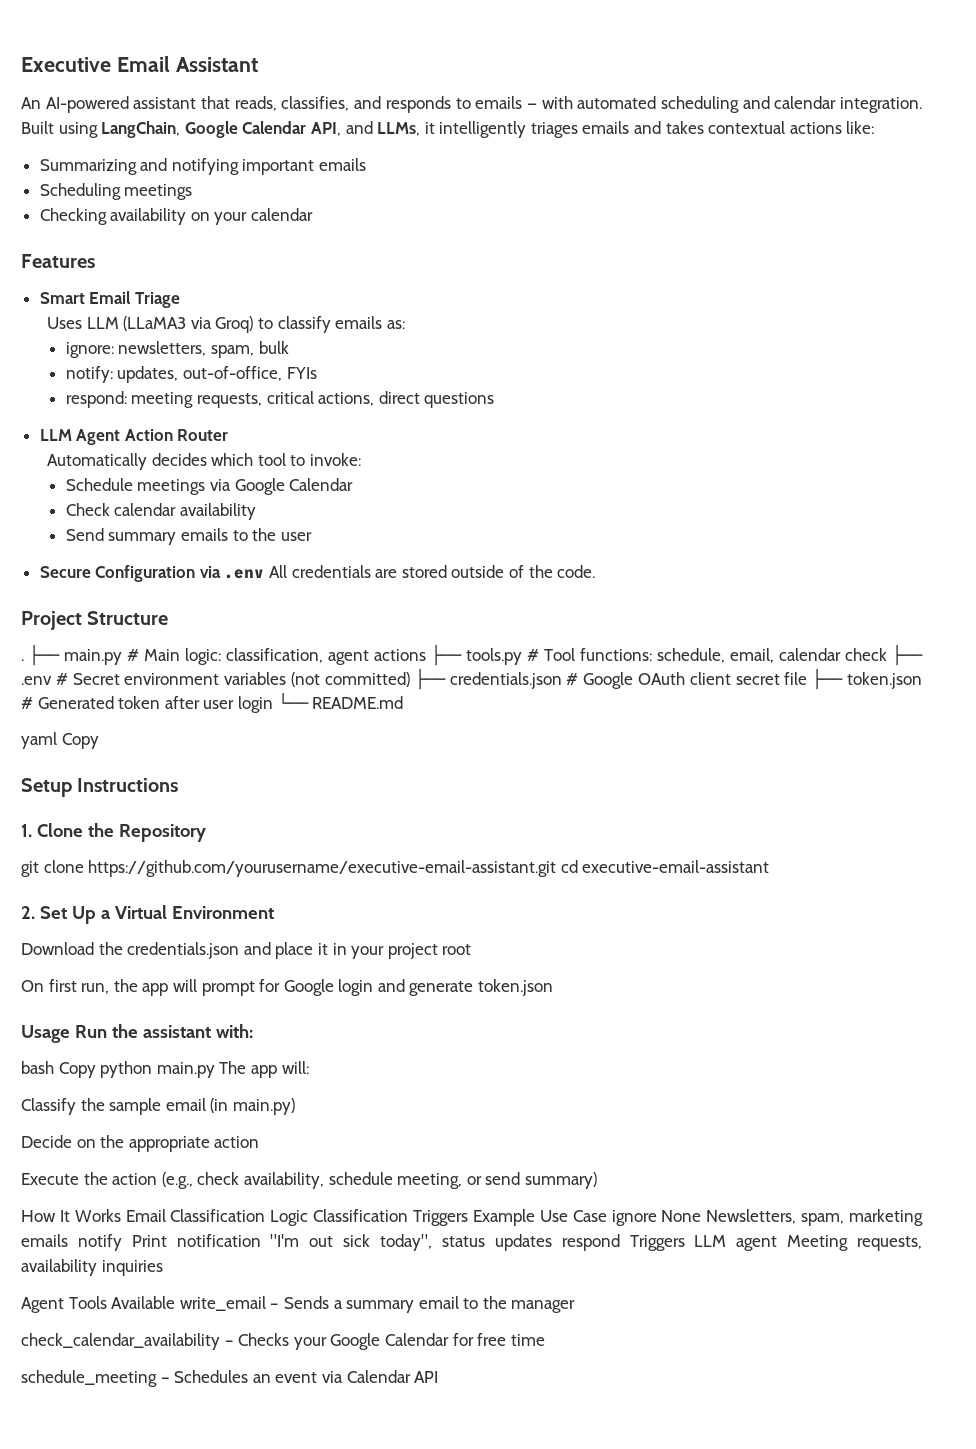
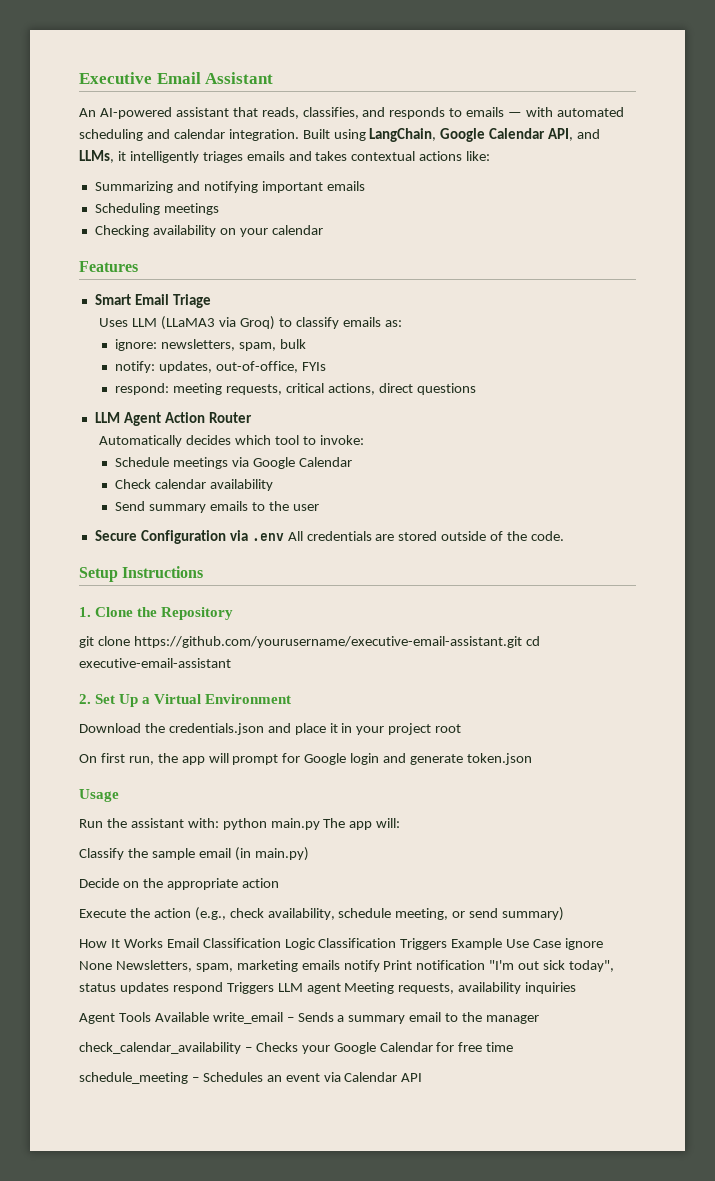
[21,611,169,630] [21,645,923,666] [21,669,922,690] [21,693,404,713] [21,732,99,749] // Project Structure // . ├── main.py # Main logic: classification, agent actions ├── tools.py # Tool functions: schedule, email, calendar check ├── .env # Secret environment variables (not committed) ├── credentials.json # Google OAuth client secret file ├── token.json # Generated token after user login └── README.md // yaml Copy -> (565, 536) none
(70, 1034) none -> (119, 795) //
[21,1061,96,1078] // bash Copy -> (219, 823) none

